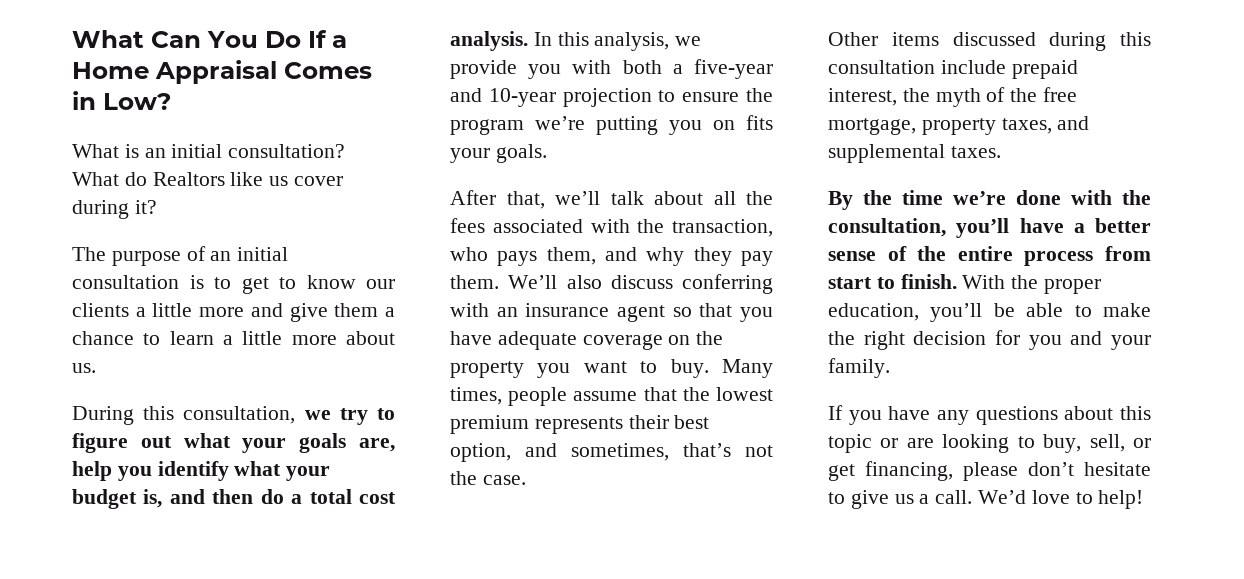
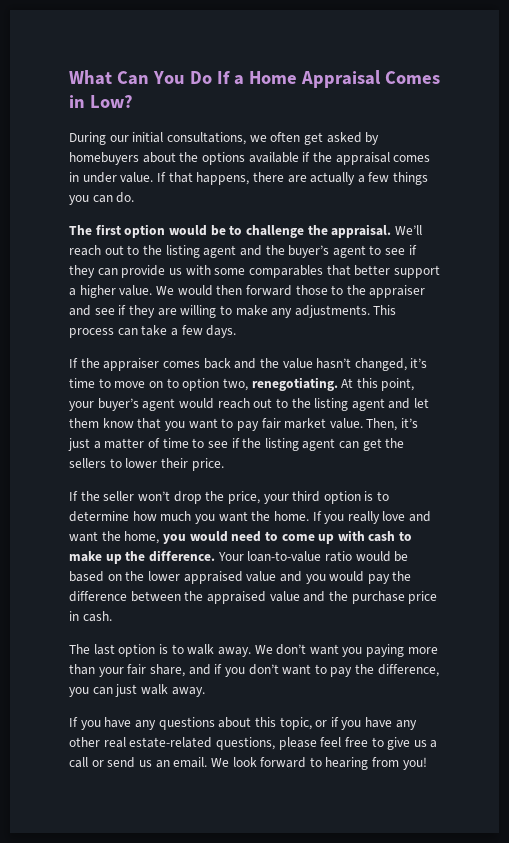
[72,144,346,158] [72,172,344,186] [72,200,157,219] [72,246,289,266] [72,275,395,294] [72,303,396,322] [72,331,396,345] [72,363,96,373] [72,406,395,425] [72,433,396,453] [72,461,331,481] [72,489,397,509] [450,31,702,51] [450,59,773,79] [450,88,773,107] [450,115,773,135] [450,144,547,163] [450,190,773,209] [450,218,773,237] [450,247,773,266] [450,274,773,294] [450,303,773,322] [450,331,724,350] [450,359,773,378] [450,387,773,406] [450,415,710,434] [450,443,773,462] [450,471,526,485] [828,32,1151,51] [828,60,1078,79] [828,87,1078,107] [828,116,1090,135] [828,144,1001,163] [828,190,1151,210] [828,218,1151,238] [828,246,1151,266] [828,274,1102,294] [828,303,1151,322] [828,330,1151,350] [828,358,890,378] What is an initial consultation? What do Realtors like us cover during it? // The purpose of an initial consultation is to get to know our clients a little more and give them a chance to learn a little more about us. // During this consultation, we try to figure out what your goals are, help you identify what your budget is, and then do a total cost analysis. In this analysis, we provide you with both a five-year and 10-year projection to ensure the program we’re putting you on fits your goals. // After that, we’ll talk about all the fees associated with the transaction, who pays them, and why they pay them. We’ll also discuss conferring with an insurance agent so that you have adequate coverage on the property you want to buy. Many times, people assume that the lowest premium represents their best option, and sometimes, that’s not the case. // Other items discussed during this consultation include prepaid interest, the myth of the free mortgage, property taxes, and supplemental taxes. // By the time we’re done with the consultation, you’ll have a better sense of the entire process from start to finish. With the proper education, you’ll be able to make the right decision for you and your family. -> [69,132,380,145] [69,152,431,165] [69,172,429,185] [69,192,135,205] [69,224,422,238] [69,245,417,258] [69,265,440,278] [69,285,426,298] [69,305,397,318] [69,325,237,338] [69,358,428,371] [69,377,415,391] [69,398,430,411] [69,418,419,431] [68,438,405,451] [69,458,224,471] [69,491,390,504] [69,511,432,524] [69,530,413,544] [69,550,409,564] [69,571,412,584] [69,591,438,604] [69,611,112,622] [69,644,438,657] [69,664,439,677] [69,684,205,697] During our initial consultations, we often get asked by homebuyers about the options available if the appraisal comes in under value. If that happens, there are actually a few things you can do. // The first option would be to challenge the appraisal. We’ll reach out to the listing agent and the buyer’s agent to see if they can provide us with some comparables that better support a higher value. We would then forward those to the appraiser and see if they are willing to make any adjustments. This process can take a few days. // If the appraiser comes back and the value hasn’t changed, it’s time to move on to option two, renegotiating. At this point, your buyer’s agent would reach out to the listing agent and let them know that you want to pay fair market value. Then, it’s just a matter of time to see if the listing agent can get the sellers to lower their price. // If the seller won’t drop the price, your third option is to determine how much you want the home. If you really love and want the home, you would need to come up with cash to make up the difference. Your loan-to-value ratio would be based on the lower appraised value and you would pay the difference between the appraised value and the purchase price in cash. // The last option is to walk away. We don’t want you paying more than your fair share, and if you don’t want to pay the difference, you can just walk away.
[828,434,1151,453] [828,461,1151,481] [828,490,1144,509] topic or are looking to buy, sell, or get financing, please don’t hesitate to give us a call. We’d love to help! -> [279,717,417,730] [69,737,438,750] [69,757,427,770] topic, or if you have any other real estate-related questions, please feel free to give us a call or send us an email. We look forward to hearing from you!

